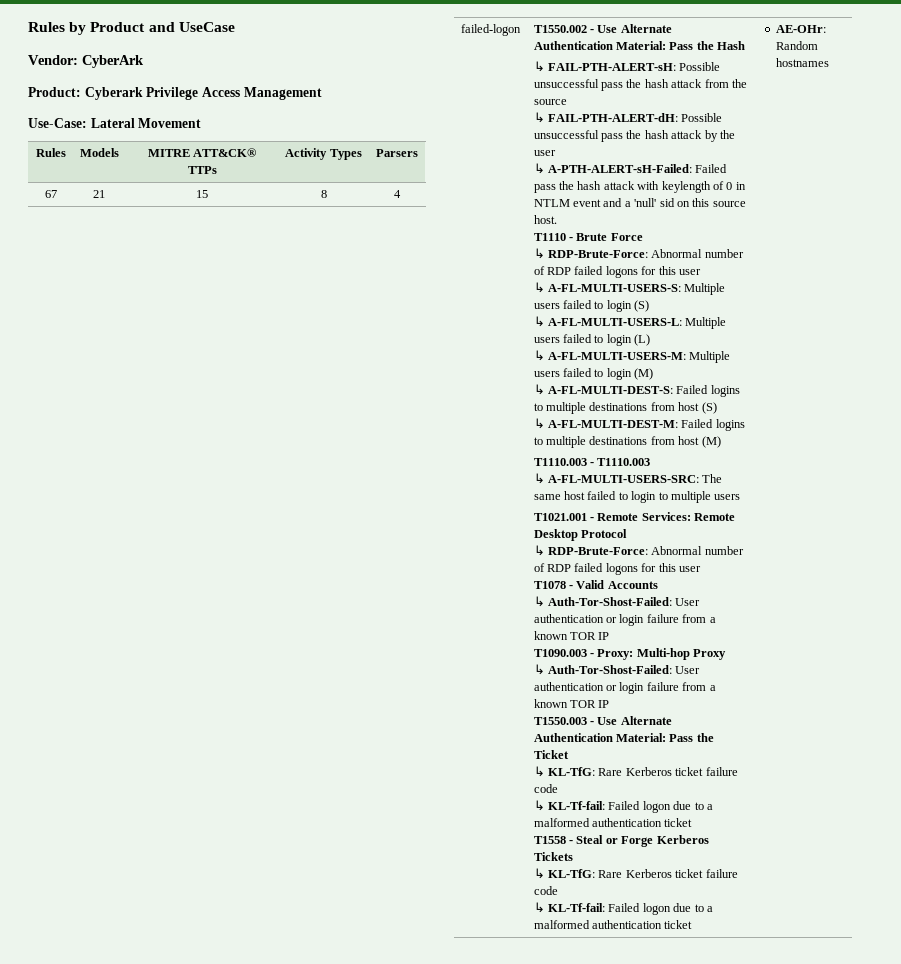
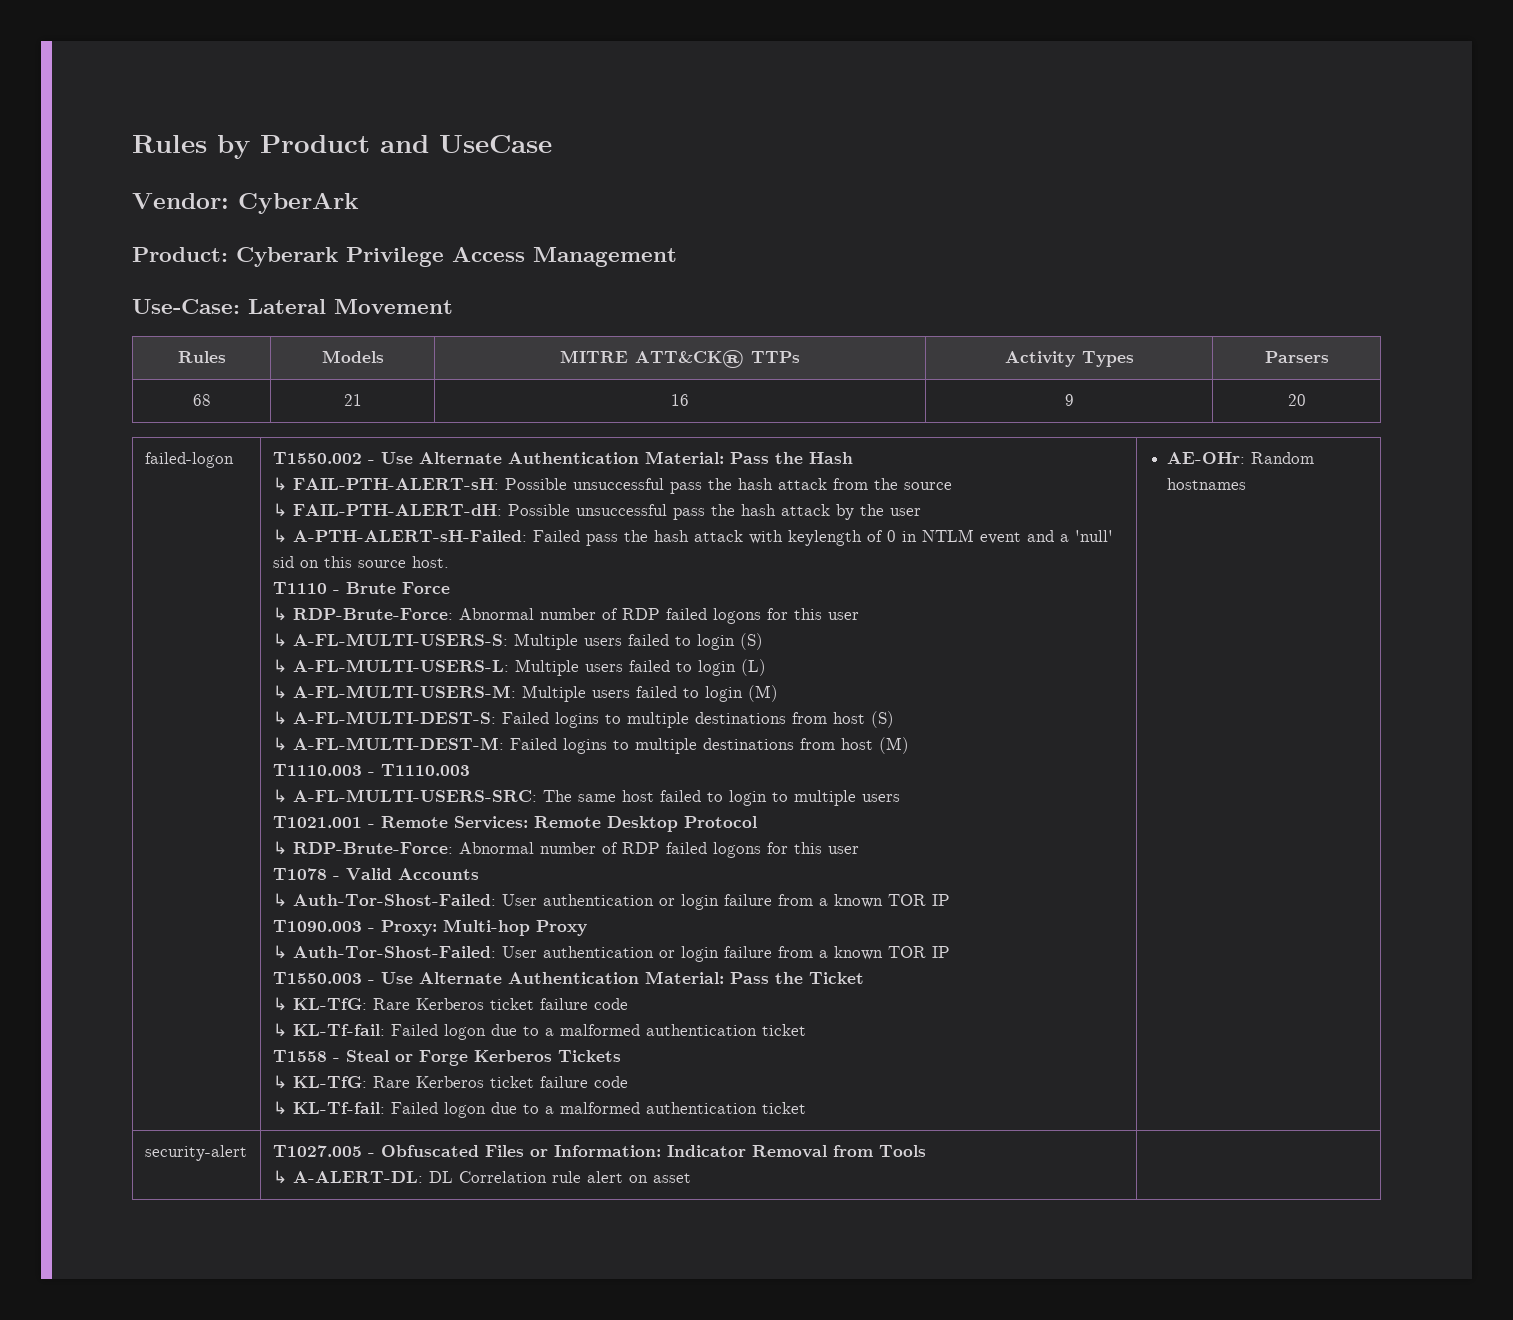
[44,190,57,198] 67 -> [192,394,211,406] 68
[196,190,208,198] [320,190,327,198] [394,190,402,198] 15 | 8 | 4 -> [671,394,689,406] [1064,394,1074,406] [1287,394,1306,406] 16 | 9 | 20
(830, 62) none -> [144,1145,247,1161] [272,1145,926,1158] [272,1170,691,1184] // security-alert | T1027.005 - Obfuscated Files or Information: Indicator Removal from Tools // ↳ A-ALERT-DL: DL Correlation rule alert on asset |

